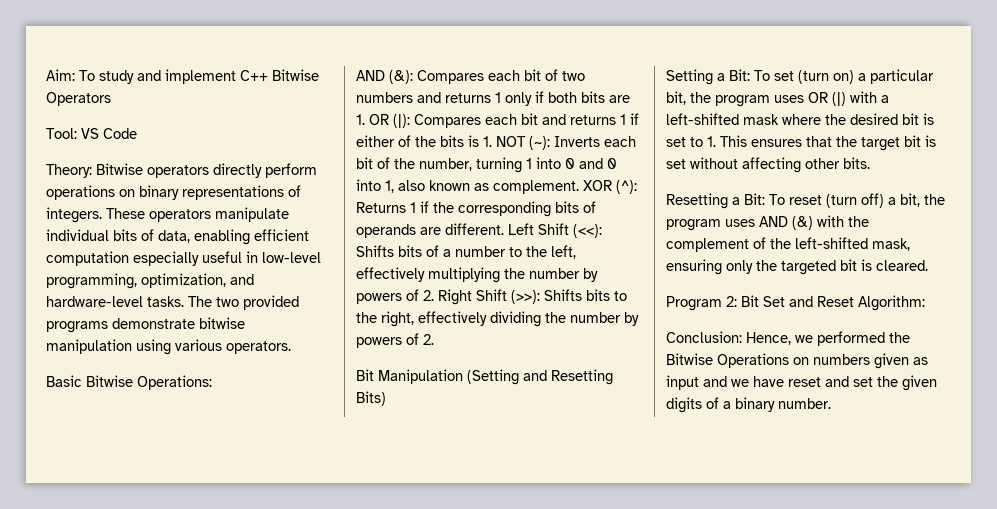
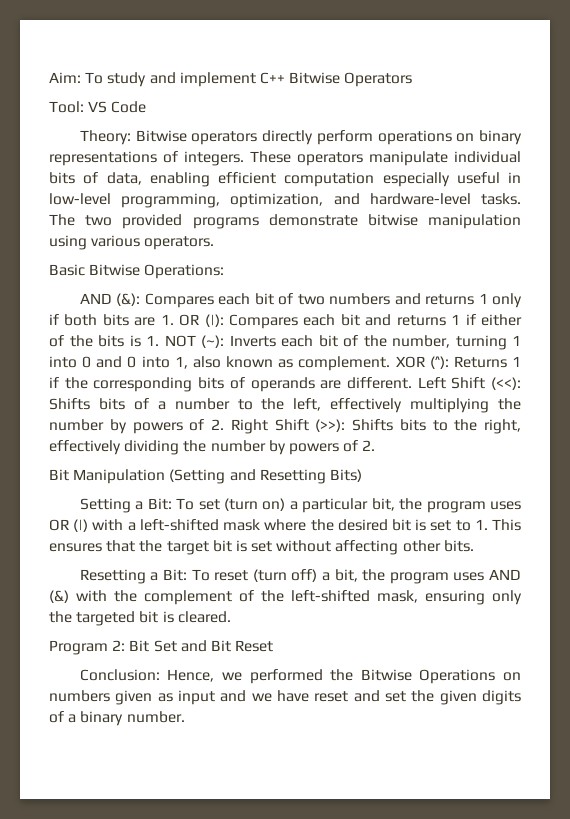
(813, 301) none -> [210,640,231,652] Bit
[858,295,925,311] Algorithm: -> (274, 646) none

